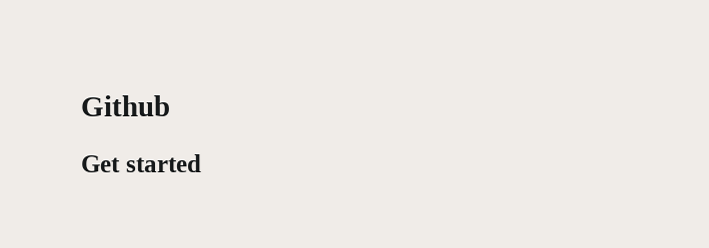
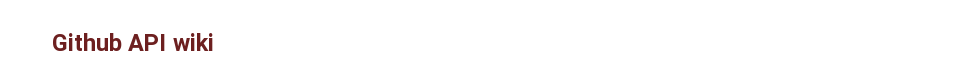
[81,154,202,173] // Get started -> [128,33,214,51] API wiki

